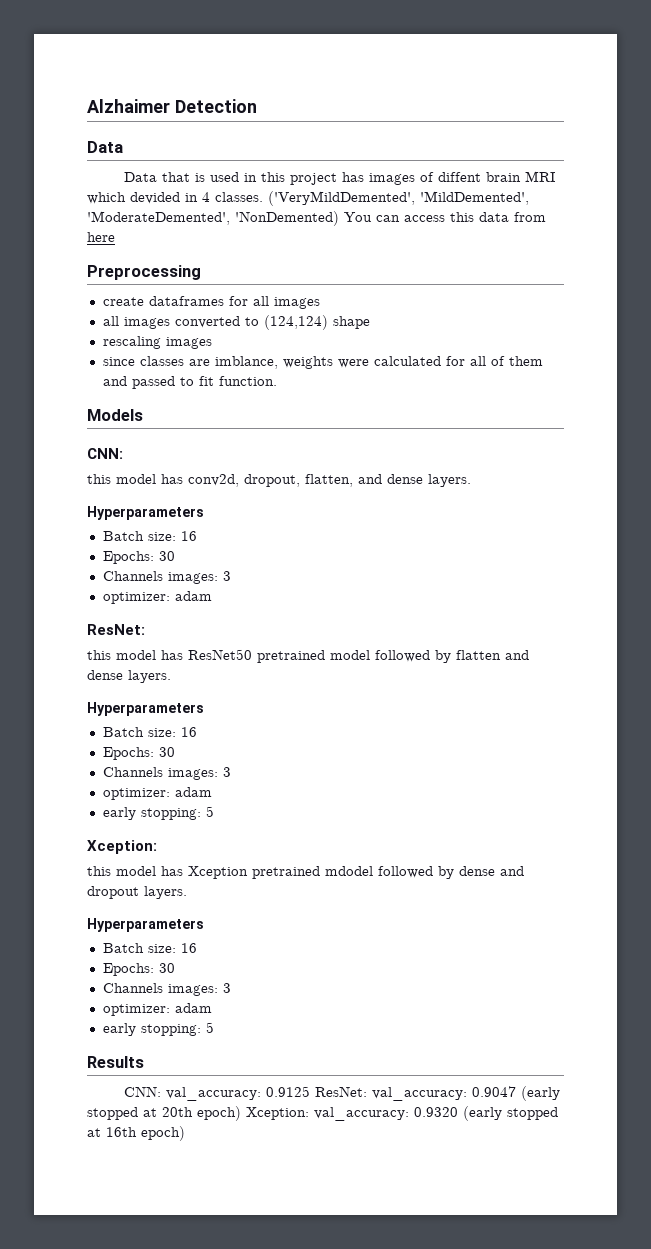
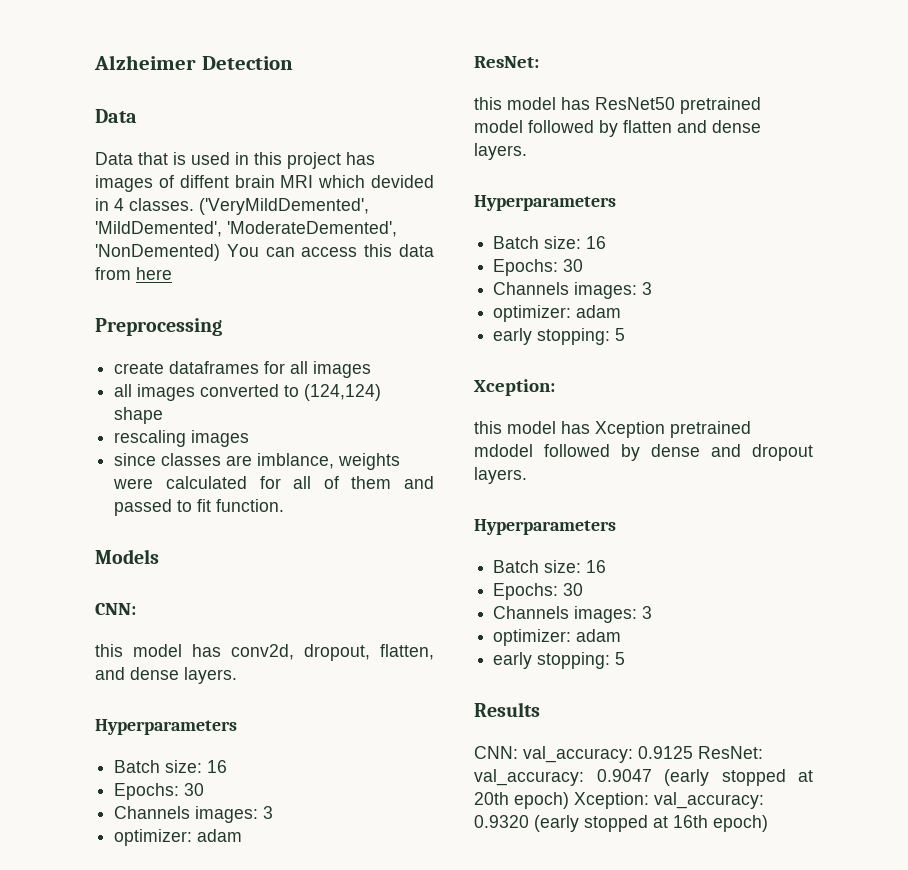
[87,99,170,113] Alzhaimer -> [94,55,196,70] Alzheimer

